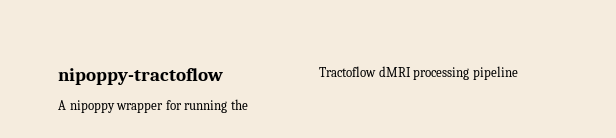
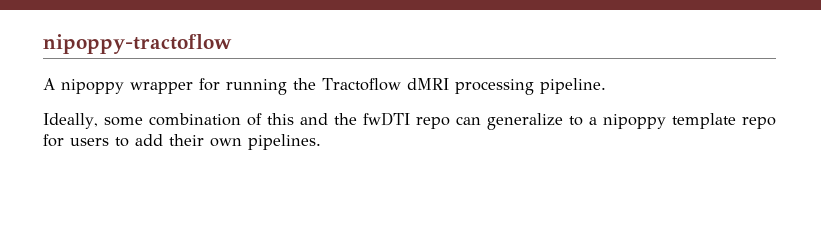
[472,66,518,80] pipeline -> [539,78,606,94] [43,112,776,130] [43,134,321,150] pipeline. // Ideally, some combination of this and the fwDTI repo can generalize to a nipoppy template repo for users to add their own pipelines.

